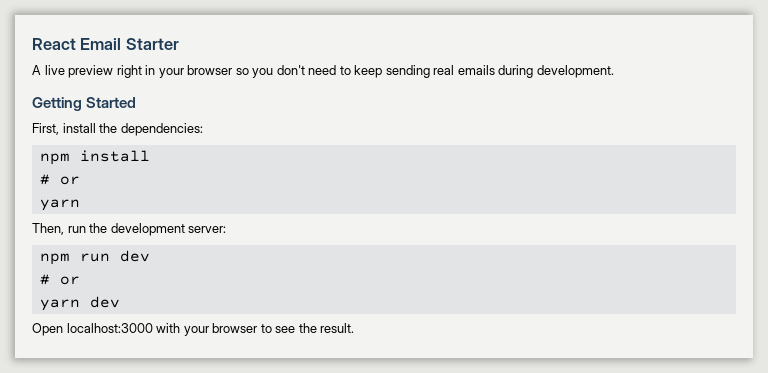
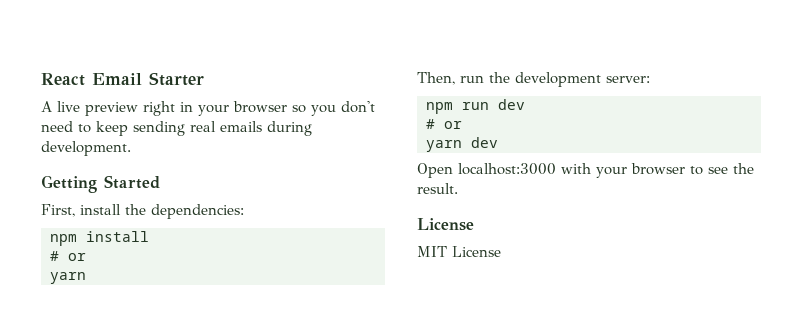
(355, 328) none -> [417,218,474,231] [417,246,501,257] // License // MIT License

